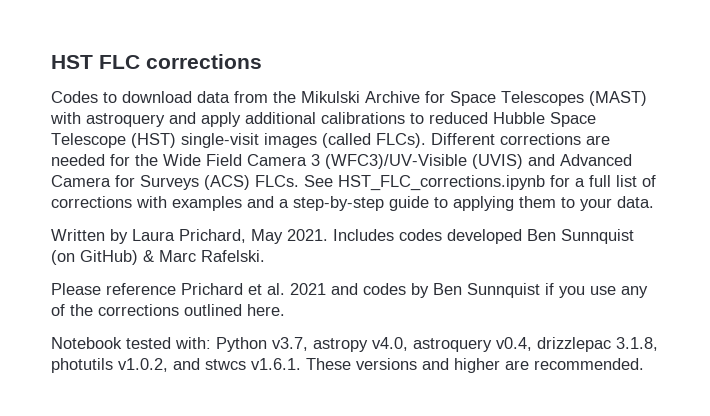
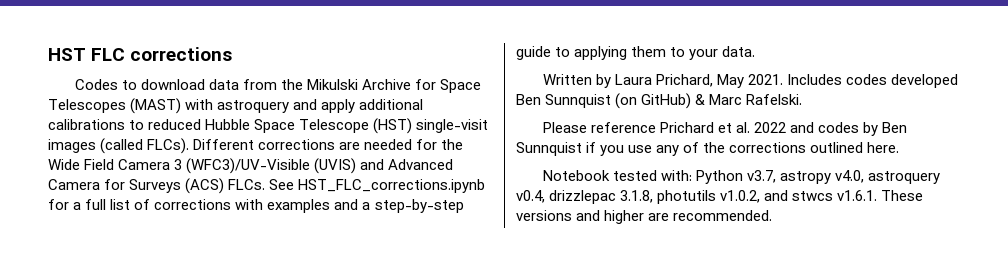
[290,283,326,295] 2021 -> [754,122,787,133] 2022

